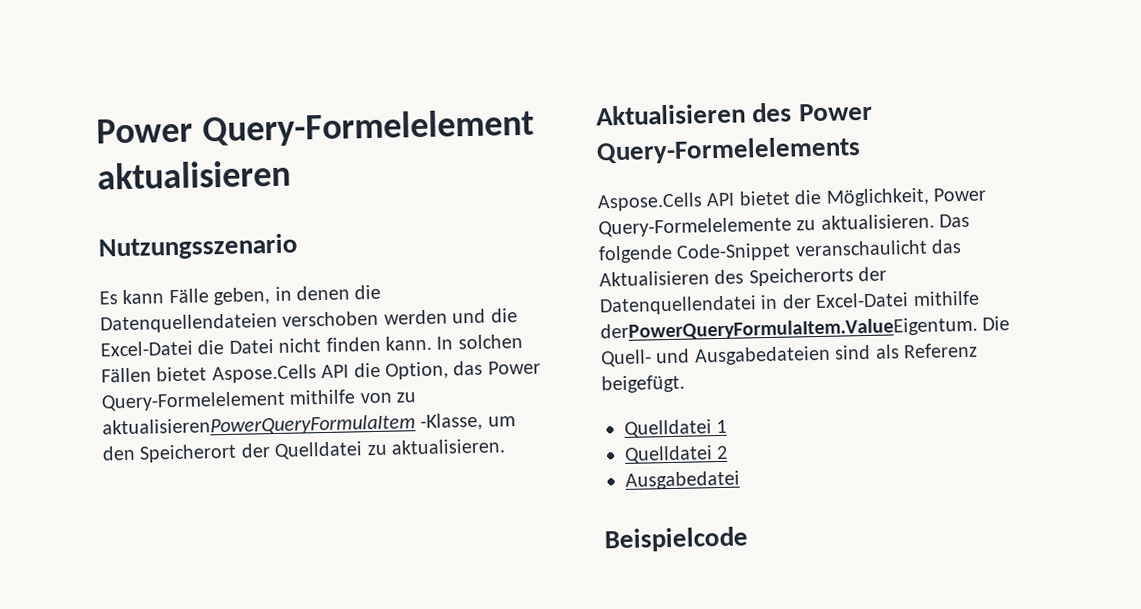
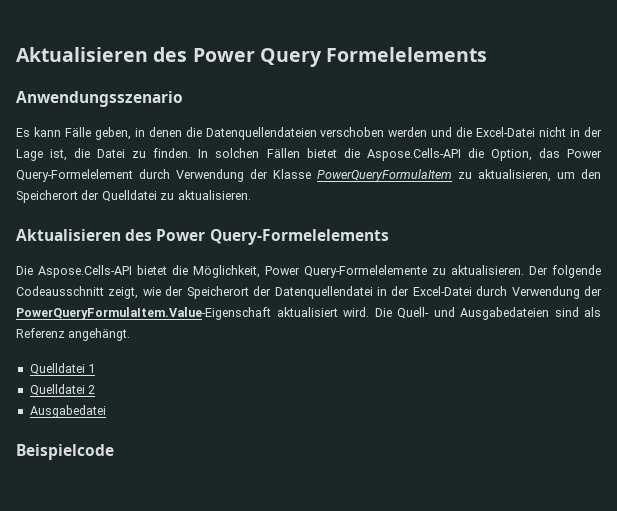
[96,108,534,148] [97,159,291,190] [98,233,298,261] Power Query-Formelelement aktualisieren // Nutzungsszenario -> [16,47,488,67] [16,91,183,107] Aktualisieren des Power Query Formelelements // Anwendungsszenario
[197,335,432,355] die Datei nicht finden kann. -> [539,127,602,137] [16,148,192,161] nicht in der Lage ist, die Datei zu finden.
[211,364,350,384] Aspose.Cells API -> [343,148,461,161] die Aspose.Cells-API
[289,389,417,405] [102,412,484,438] mithilfe von zu aktualisierenPowerQueryFormulaItem -Klasse, -> [139,169,551,182] durch Verwendung der Klasse PowerQueryFormulaItem zu aktualisieren,
[597,192,736,212] Aspose.Cells API -> [16,265,132,278] Die Aspose.Cells-API
[939,213,971,228] [598,239,963,264] [599,267,854,287] Das folgende Code-Snippet veranschaulicht das Aktualisieren des Speicherorts -> [529,265,601,278] [16,286,249,299] Der folgende Codeausschnitt zeigt, wie der Speicherort
[912,290,980,307] [600,316,978,342] mithilfe derPowerQueryFormulaItem.ValueEigentum. -> [476,286,603,299] [16,307,369,320] durch Verwendung der PowerQueryFormulaItem.Value-Eigenschaft aktualisiert wird.
[601,374,685,394] beigefügt. -> [68,328,131,341] angehängt.

